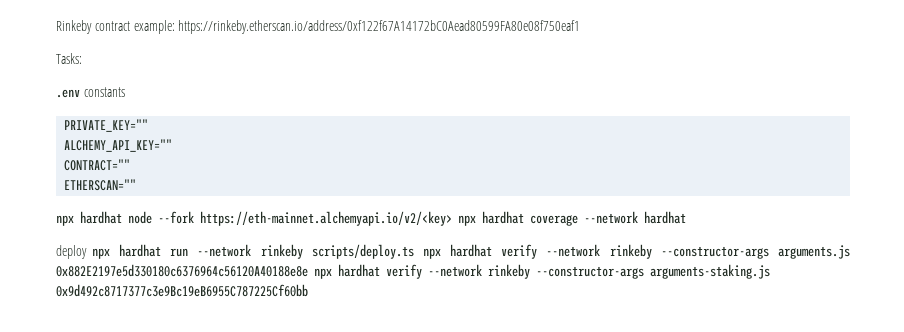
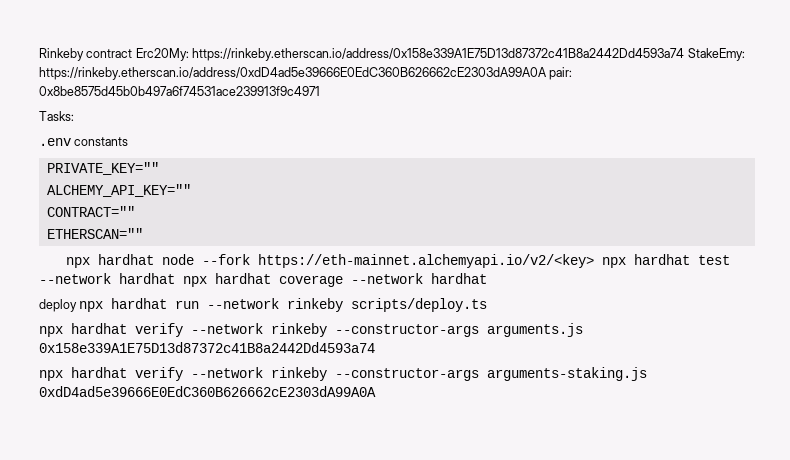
[133,20,581,34] example: https://rinkeby.etherscan.io/address/0xf122f67A14172bC0Aead80599FA80e08f750eaf1 -> [135,48,745,61] [39,67,573,80] [39,86,320,96] Erc20My: https://rinkeby.etherscan.io/address/0x158e339A1E75D13d87372c41B8a2442Dd4593a74 StakeEmy: https://rinkeby.etherscan.io/address/0xdD4ad5e39666E0EdC360B626662cE2303dA99A0A pair: 0x8be8575d45b0b497a6f74531ace239913f9c4971
(524, 217) none -> [698,255,731,265] [39,273,271,287] test --network hardhat npx hardhat
(414, 251) none -> (488, 305) //
[56,264,308,277] 0x882E2197e5d330180c6376964c56120A40188e8e -> [39,342,375,353] 0x158e339A1E75D13d87372c41B8a2442Dd4593a74 //
[56,284,308,297] 0x9d492c8717377c3e9Bc19eB6955C787225Cf60bb -> [39,386,376,397] 0xdD4ad5e39666E0EdC360B626662cE2303dA99A0A

